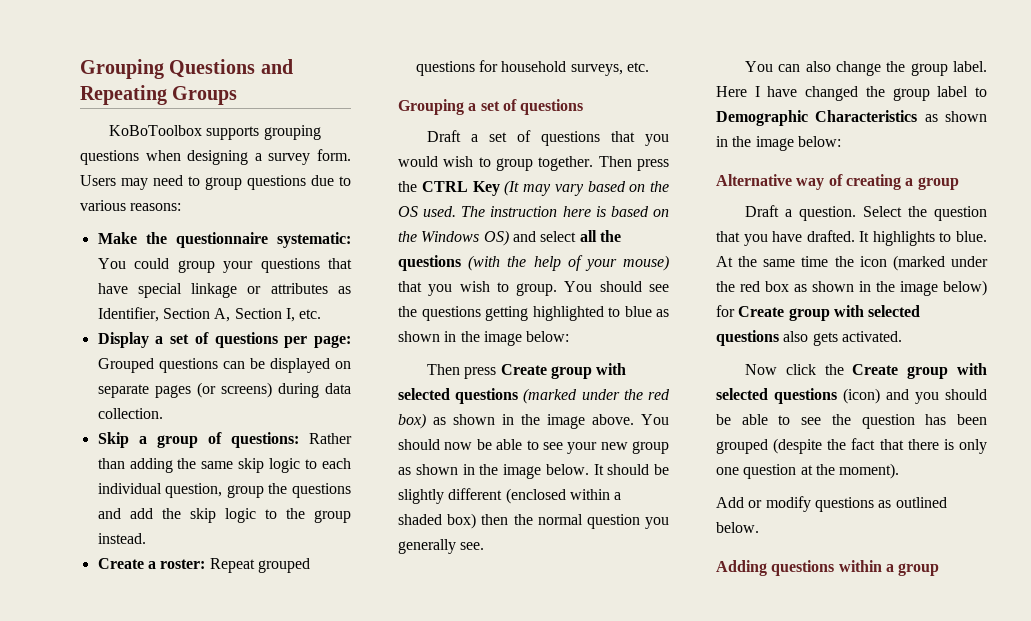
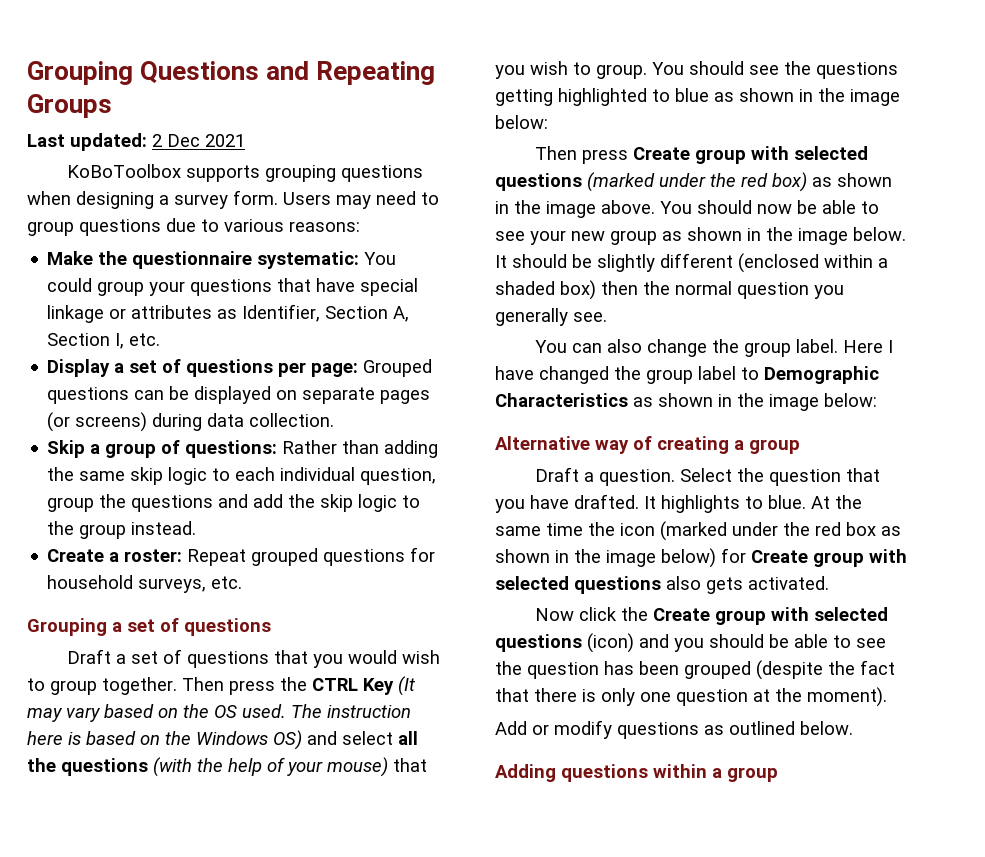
(238, 95) none -> [27,133,245,151] // Last updated: 2 Dec 2021

